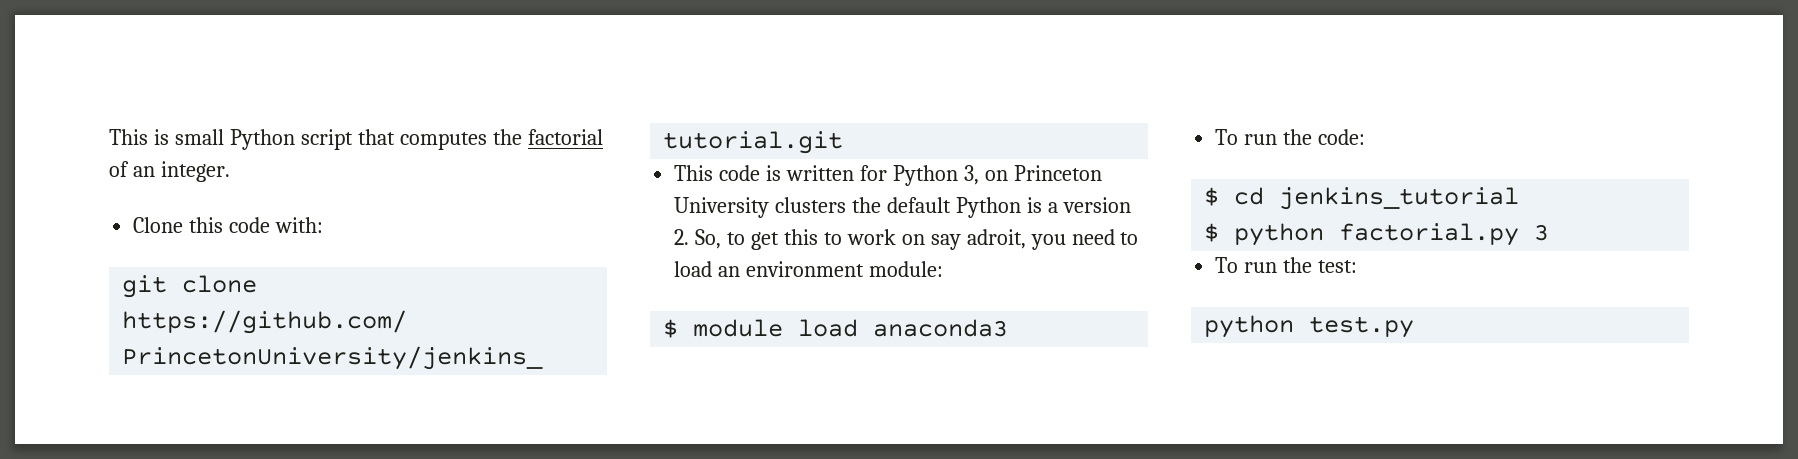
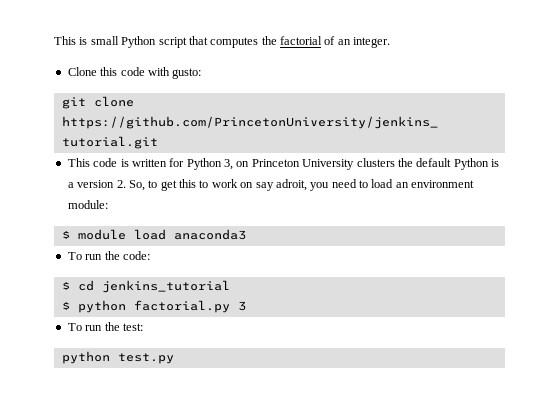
[275,217,324,233] with: -> [147,67,202,79] with gusto:

